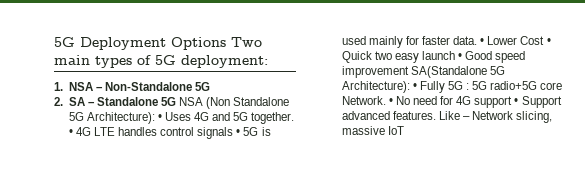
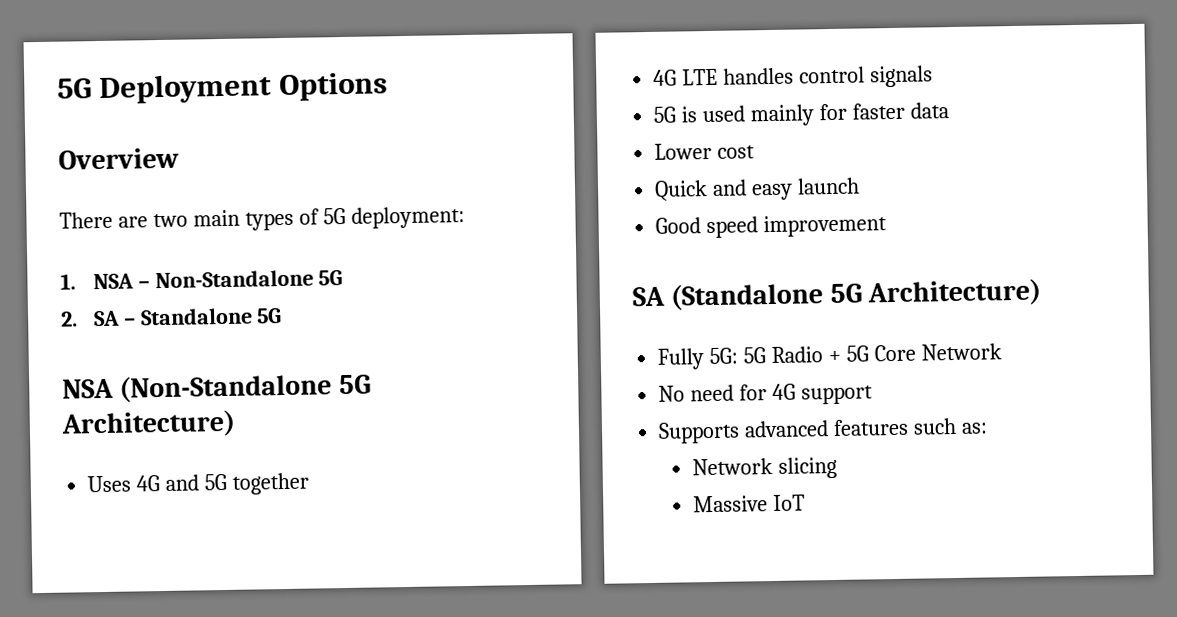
[231,37,262,47] Two -> [58,147,179,170] [59,211,188,229] // Overview // There are two
[179,97,290,109] [68,112,162,124] NSA (Non Standalone 5G Architecture): • -> [62,373,371,403] [61,409,236,439] // NSA (Non-Standalone 5G Architecture) //
[251,112,295,124] [68,129,73,136] together. • -> [231,472,309,495] together //
[236,129,241,136] • -> (933, 76) //
[453,36,551,45] [341,51,392,63] data. • Lower Cost • Quick two -> [909,102,949,119] [654,142,756,160] [654,179,748,201] data // Lower cost // Quick and
[458,53,463,60] • -> (861, 186) //
[410,66,505,78] [341,81,563,93] [341,96,393,105] SA(Standalone 5G Architecture): • Fully 5G : 5G radio+5G core Network. • -> [632,278,1042,311] [657,343,1002,370] // SA (Standalone 5G Architecture) // Fully 5G: 5G Radio + 5G Core Network //
[514,96,562,108] [341,111,553,123] [341,126,385,135] • Support advanced features. Like – Network slicing, massive -> [658,417,988,444] [691,456,837,479] [692,495,768,513] // Supports advanced features such as: // Network slicing // Massive

